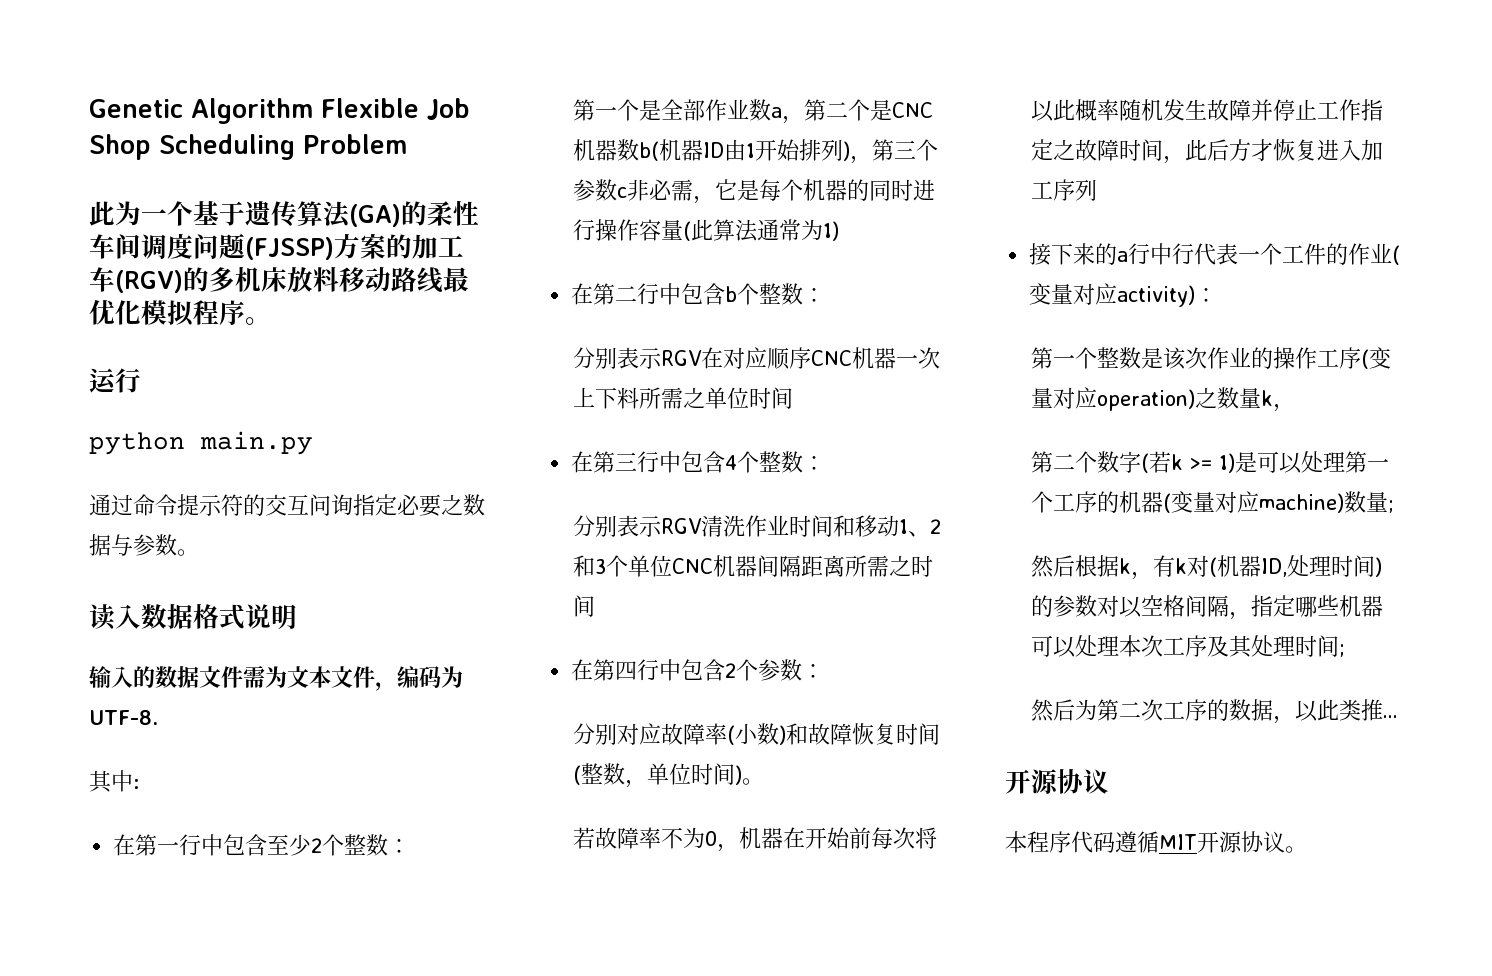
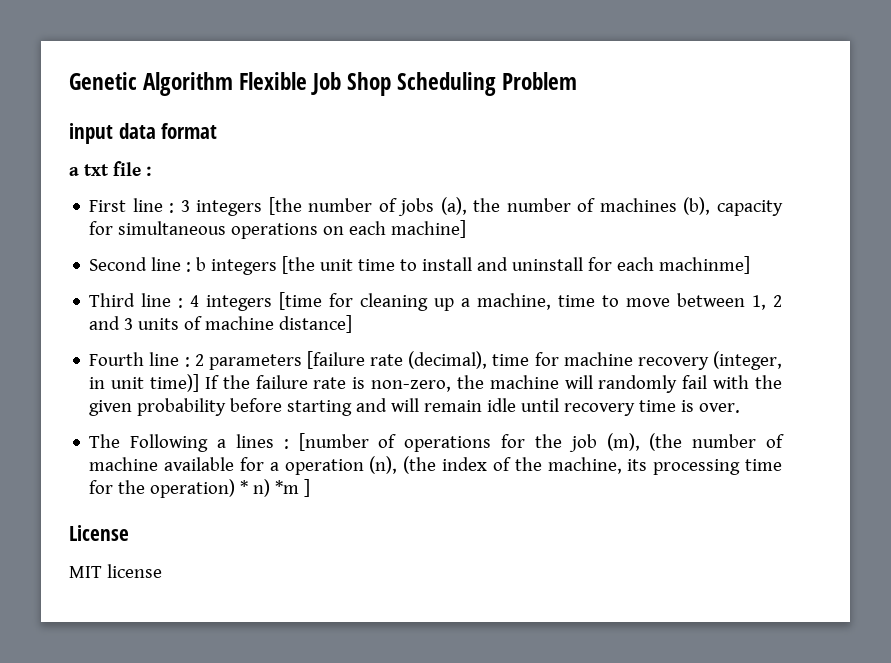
[89,200,479,228] [89,233,464,260] [89,266,469,293] [89,299,271,326] [89,368,141,393] [89,431,313,455] [89,494,485,517] [89,534,199,556] [89,603,297,630] [89,665,463,691] [89,710,158,725] [89,770,139,793] [113,834,411,856] [572,99,933,124] [572,139,938,164] [572,179,935,204] [572,219,839,242] [571,283,826,305] [572,347,940,370] [572,387,793,409] [571,451,826,473] [572,515,941,537] [572,555,933,577] [572,595,595,617] [571,659,825,681] [572,723,940,745] [572,763,764,788] [572,827,937,852] [1030,99,1383,122] [1030,139,1383,164] [1030,179,1097,201] [1029,243,1401,265] [1029,283,1218,307] [1030,347,1391,370] [1030,387,1295,412] [1030,451,1389,474] [1030,491,1394,513] [1030,555,1382,580] [1030,595,1383,620] [1030,635,1345,658] [1030,699,1398,724] [1005,768,1109,794] [1005,831,1307,853] 此为一个基于遗传算法(GA)的柔性车间调度问题(FJSSP)方案的加工车(RGV)的多机床放料移动路线最优化模拟程序。 // 运行 // python main.py // 通过命令提示符的交互问询指定必要之数据与参数。 // 读入数据格式说明 // 输入的数据文件需为文本文件，编码为UTF-8. // 其中: // 在第一行中包含至少2个整数： // 第一个是全部作业数a，第二个是CNC机器数b(机器ID由1开始排列)，第三个参数c非必需，它是每个机器的同时进行操作容量(此算法通常为1) // 在第二行中包含b个整数： // 分别表示RGV在对应顺序CNC机器一次上下料所需之单位时间 // 在第三行中包含4个整数： // 分别表示RGV清洗作业时间和移动1、2和3个单位CNC机器间隔距离所需之时间 // 在第四行中包含2个参数： // 分别对应故障率(小数)和故障恢复时间(整数，单位时间)。 // 若故障率不为0，机器在开始前每次将以此概率随机发生故障并停止工作指定之故障时间，此后方才恢复进入加工序列 // 接下来的a行中行代表一个工件的作业(变量对应activity)： // 第一个整数是该次作业的操作工序(变量对应operation)之数量k， // 第二个数字(若k >= 1)是可以处理第一个工序的机器(变量对应machine)数量; // 然后根据k，有k对(机器ID,处理时间)的参数对以空格间隔，指定哪些机器可以处理本次工序及其处理时间; // 然后为第二次工序的数据，以此类推... // 开源协议 // 本程序代码遵循MIT开源协议。 -> [69,123,218,144] [69,161,151,176] [89,197,783,216] [89,220,467,239] [89,256,751,275] [89,292,782,311] [89,315,353,333] [89,351,782,370] [89,374,783,393] [89,398,741,416] [89,433,784,452] [89,456,783,475] [89,479,311,498] [69,525,129,541] [69,564,162,578] input data format // a txt file : // First line : 3 integers [the number of jobs (a), the number of machines (b), capacity for simultaneous operations on each machine] // Second line : b integers [the unit time to install and uninstall for each machinme] // Third line : 4 integers [time for cleaning up a machine, time to move between 1, 2 and 3 units of machine distance] // Fourth line : 2 parameters [failure rate (decimal), time for machine recovery (integer, in unit time)] If the failure rate is non-zero, the machine will randomly fail with the given probability before starting and will remain idle until recovery time is over. // The Following a lines : [number of operations for the job (m), (the number of machine available for a operation (n), (the index of the machine, its processing time for the operation) * n) *m ] // License // MIT license

